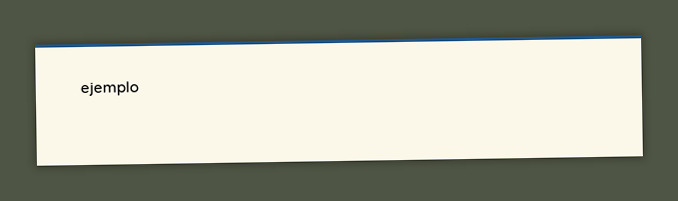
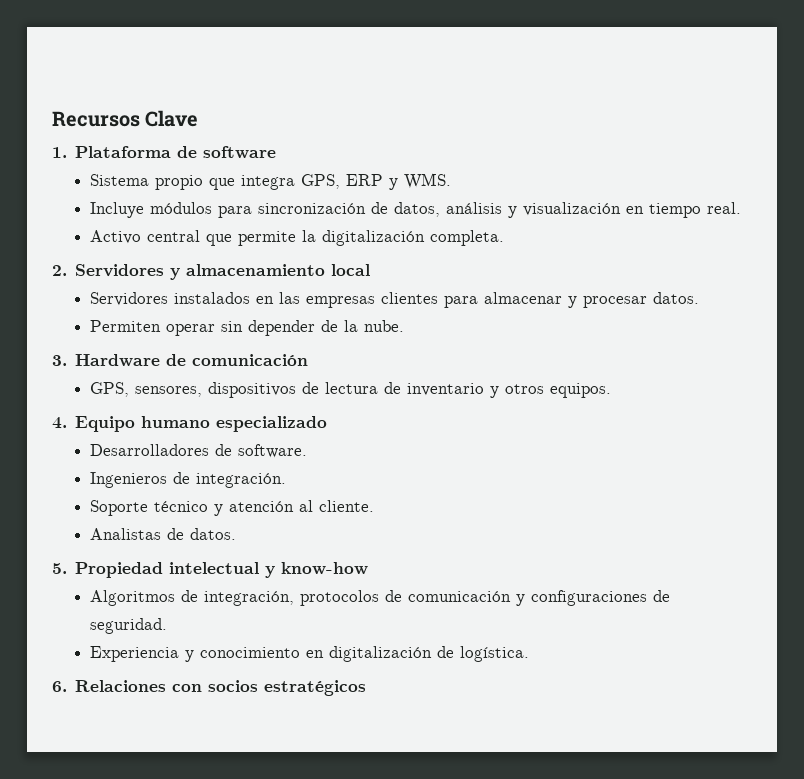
[80,81,139,97] ejemplo -> [52,110,199,127] [52,146,277,159] [90,173,452,190] [90,202,742,218] [90,230,505,246] [52,264,371,280] [90,292,700,308] [90,320,405,336] [52,354,309,367] [90,382,612,398] [52,416,328,432] [90,444,308,458] [90,472,287,488] [90,500,375,516] [90,528,237,540] [52,562,369,578] [90,590,671,606] [90,618,168,634] [90,646,530,662] [52,680,367,696] Recursos Clave // 1. Plataforma de software // Sistema propio que integra GPS, ERP y WMS. // Incluye módulos para sincronización de datos, análisis y visualización en tiempo real. // Activo central que permite la digitalización completa. // 2. Servidores y almacenamiento local // Servidores instalados en las empresas clientes para almacenar y procesar datos. // Permiten operar sin depender de la nube. // 3. Hardware de comunicación // GPS, sensores, dispositivos de lectura de inventario y otros equipos. // 4. Equipo humano especializado // Desarrolladores de software. // Ingenieros de integración. // Soporte técnico y atención al cliente. // Analistas de datos. // 5. Propiedad intelectual y know-how // Algoritmos de integración, protocolos de comunicación y configuraciones de seguridad. // Experiencia y conocimiento en digitalización de logística. // 6. Relaciones con socios estratégicos

